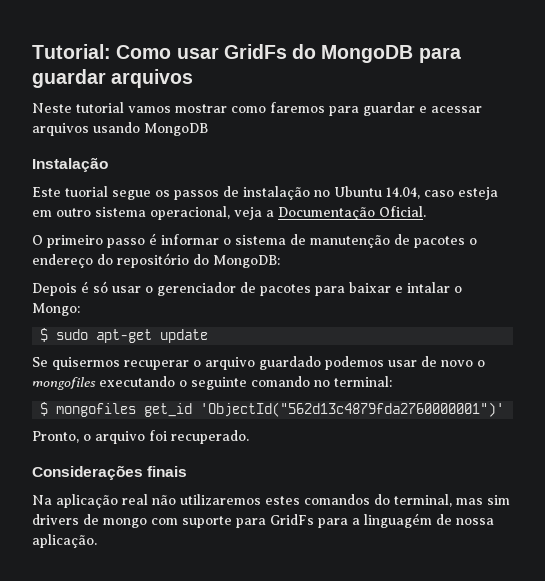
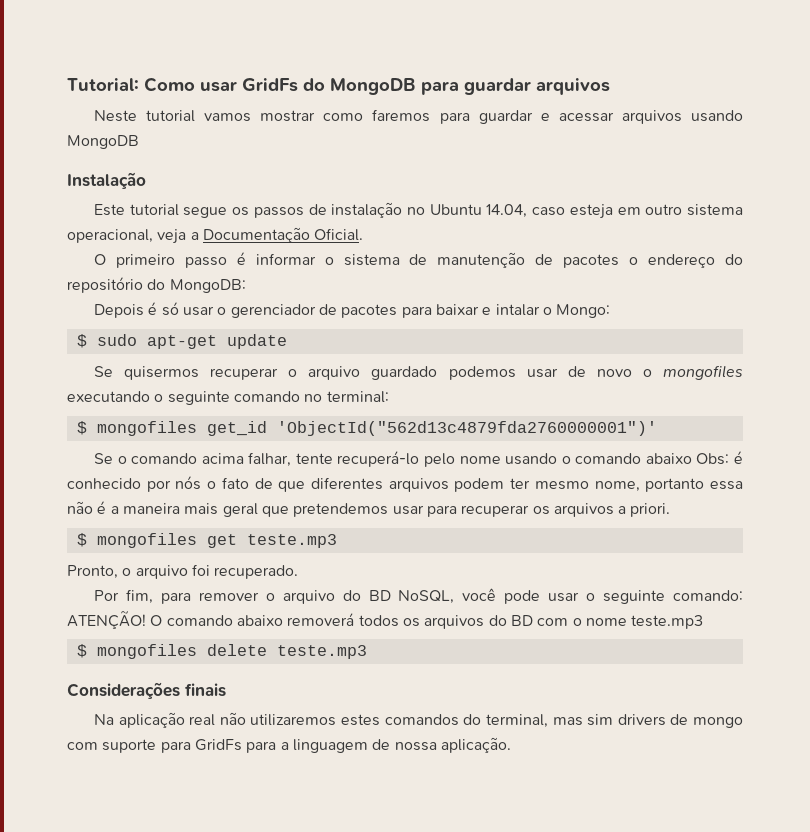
[65,186,108,197] tuorial -> [129,204,179,216] tutorial
(505, 409) none -> [94,451,743,467] [67,476,743,492] [67,501,671,517] [76,533,337,548] // Se o comando acima falhar, tente recuperá-lo pelo nome usando o comando abaixo Obs: é conhecido por nós o fato de que diferentes arquivos podem ter mesmo nome, portanto essa não é a maneira mais geral que pretendemos usar para recuperar os arquivos a priori. // $ mongofiles get teste.mp3
(249, 437) none -> [94,588,744,604] [67,610,704,629] [76,644,367,659] // Por fim, para remover o arquivo do BD NoSQL, você pode usar o seguinte comando: ATENÇÃO! O comando abaixo removerá todos os arquivos do BD com o nome teste.mp3 // $ mongofiles delete teste.mp3
[364,513,432,528] linguagém -> [292,739,368,753] linguagem

